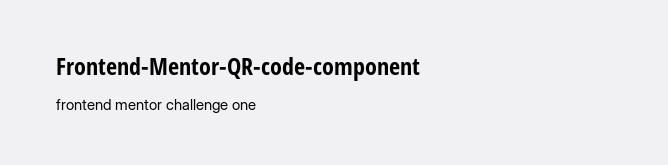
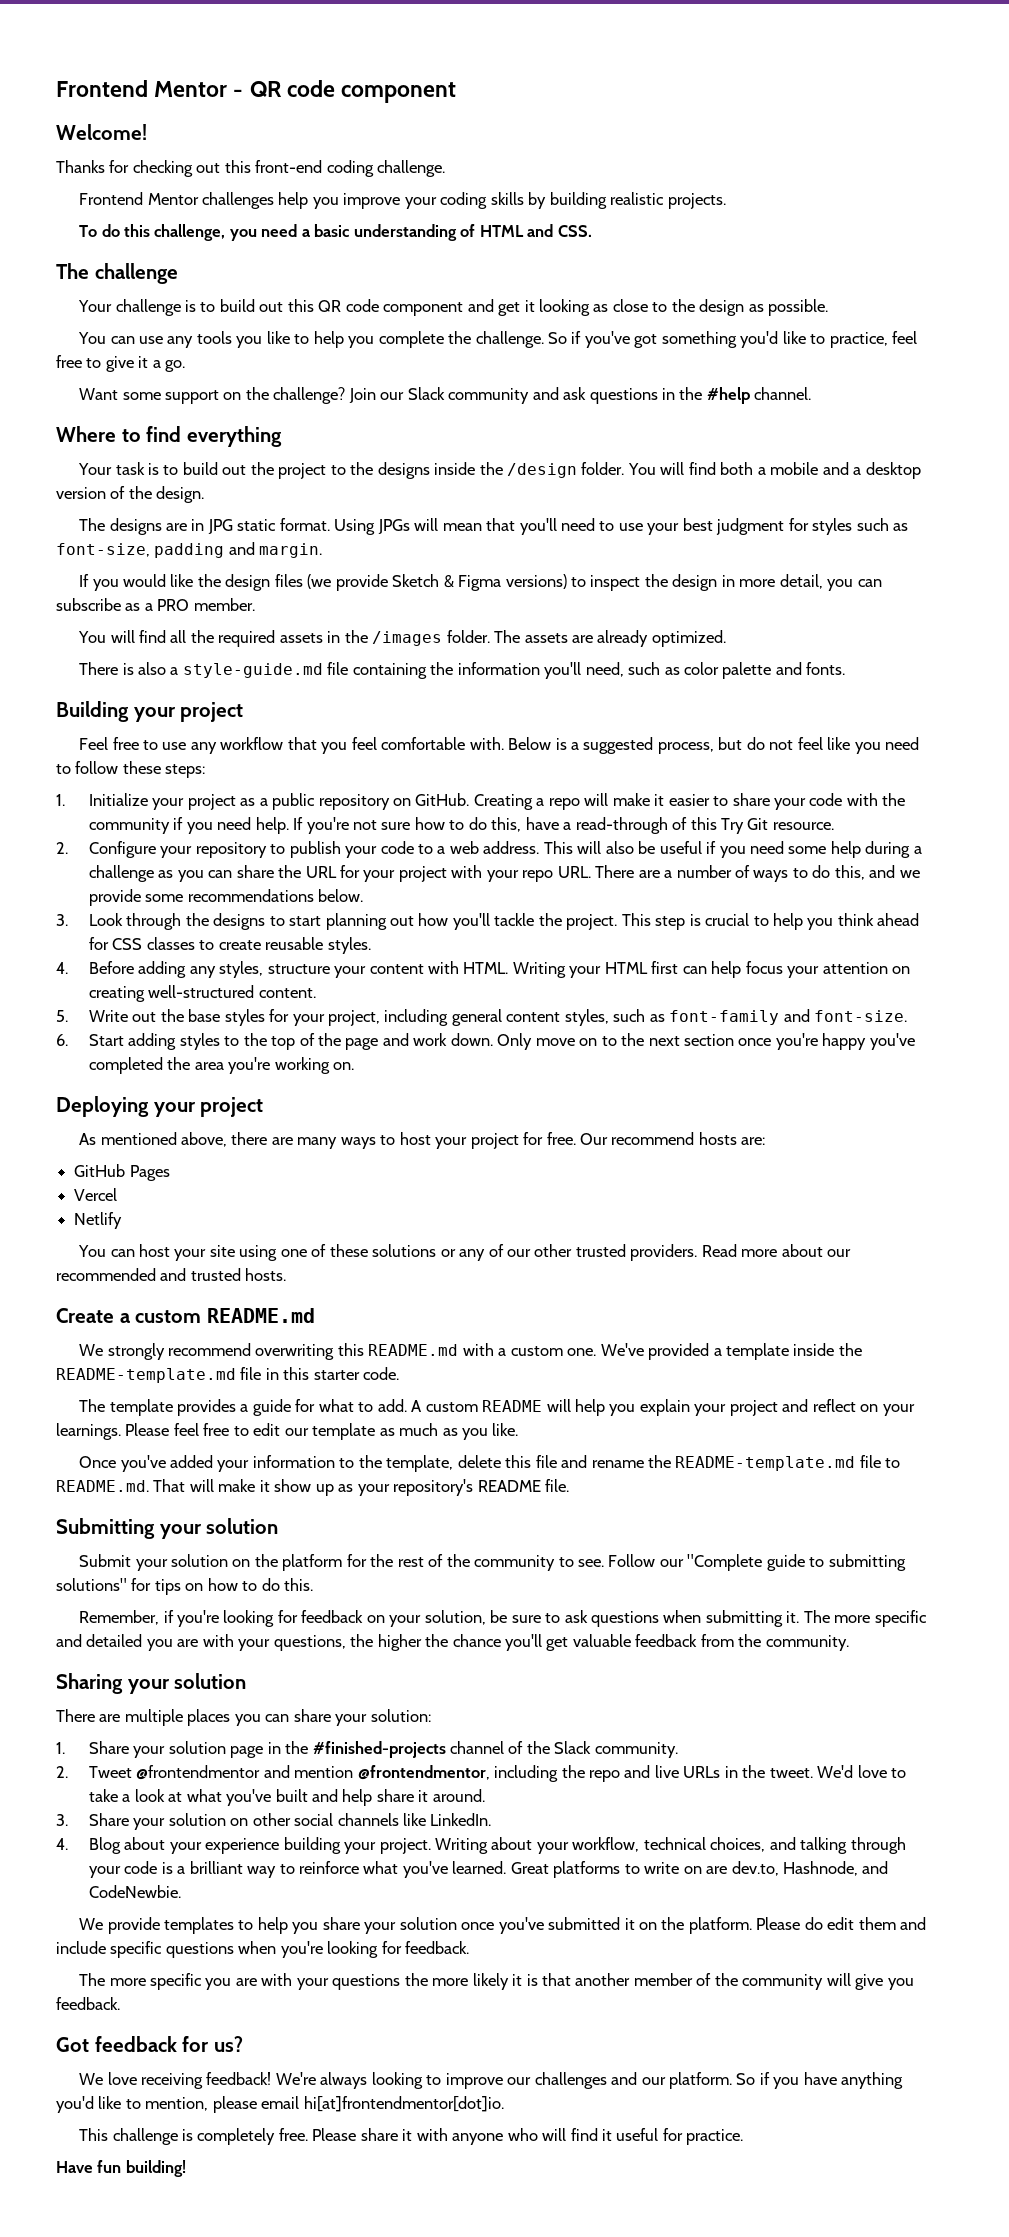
[56,57,420,81] [56,99,257,113] Frontend-Mentor-QR-code-component // frontend mentor challenge one -> [56,80,457,103] [56,124,147,140] [56,160,446,177] [79,192,726,209] [79,224,592,241] [56,263,178,284] [78,299,829,316] [78,331,918,348] [56,355,186,372] [79,387,812,404] [56,426,282,447] [78,462,921,479] [56,486,205,503] [79,518,909,535] [56,542,323,558] [79,574,882,591] [56,598,255,611] [78,630,726,647] [79,662,846,679] [56,701,244,722] [79,737,920,754] [56,761,206,778] [56,793,906,810] [88,817,834,834] [56,841,922,858] [88,865,920,882] [88,889,364,906] [56,913,920,930] [88,937,371,954] [56,961,910,978] [88,985,316,1002] [56,1009,908,1026] [56,1033,915,1050] [88,1057,355,1074] [56,1096,264,1117] [79,1132,766,1149] [74,1164,170,1181] [74,1188,118,1201] [74,1212,123,1229] [78,1244,852,1261] [56,1268,287,1281] [56,1308,315,1323] [79,1343,862,1360] [56,1367,400,1383] [79,1399,915,1416] [56,1423,519,1440] [79,1455,901,1472] [56,1479,570,1496] [56,1518,279,1539] [79,1554,906,1571] [56,1578,314,1595] [79,1610,927,1627] [56,1634,849,1651] [56,1673,247,1694] [56,1709,431,1726] [56,1741,678,1758] [56,1765,907,1782] [88,1789,485,1806] [56,1813,492,1830] [56,1837,906,1854] [88,1861,889,1878] [88,1885,181,1898] [79,1917,927,1934] [56,1941,470,1958] [79,1973,914,1990] [56,1997,120,2010] [56,2036,243,2052] [79,2072,904,2089] [56,2096,504,2113] [79,2128,744,2145] [56,2160,186,2177] Frontend Mentor - QR code component // Welcome! // Thanks for checking out this front-end coding challenge. // Frontend Mentor challenges help you improve your coding skills by building realistic projects. // To do this challenge, you need a basic understanding of HTML and CSS. // The challenge // Your challenge is to build out this QR code component and get it looking as close to the design as possible. // You can use any tools you like to help you complete the challenge. So if you've got something you'd like to practice, feel free to give it a go. // Want some support on the challenge? Join our Slack community and ask questions in the #help channel. // Where to find everything // Your task is to build out the project to the designs inside the /design folder. You will find both a mobile and a desktop version of the design. // The designs are in JPG static format. Using JPGs will mean that you'll need to use your best judgment for styles such as font-size, padding and margin. // If you would like the design files (we provide Sketch & Figma versions) to inspect the design in more detail, you can subscribe as a PRO member. // You will find all the required assets in the /images folder. The assets are already optimized. // There is also a style-guide.md file containing the information you'll need, such as color palette and fonts. // Building your project // Feel free to use any workflow that you feel comfortable with. Below is a suggested process, but do not feel like you need to follow these steps: // 1. Initialize your project as a public repository on GitHub. Creating a repo will make it easier to share your code with the community if you need help. If you're not sure how to do this, have a read-through of this Try Git resource. // 2. Configure your repository to publish your code to a web address. This will also be useful if you need some help during a challenge as you can share the URL for your project with your repo URL. There are a number of ways to do this, and we provide some recommendations below. // 3. Look through the designs to start planning out how you'll tackle the project. This step is crucial to help you think ahead for CSS classes to create reusable styles. // 4. Before adding any styles, structure your content with HTML. Writing your HTML first can help focus your attention on creating well-structured content. // 5. Write out the base styles for your project, including general content styles, such as font-family and font-size. // 6. Start adding styles to the top of the page and work down. Only move on to the next section once you're happy you've completed the area you're working on. // Deploying your project // As mentioned above, there are many ways to host your project for free. Our recommend hosts are: // GitHub Pages // Vercel // Netlify // You can host your site using one of these solutions or any of our other trusted providers. Read more about our recommended and trusted hosts. // Create a custom README.md // We strongly recommend overwriting this README.md with a custom one. We've provided a template inside the README-template.md file in this starter code. // The template provides a guide for what to add. A custom README will help you explain your project and reflect on your learnings. Please feel free to edit our template as much as you like. // Once you've added your information to the template, delete this file and rename the README-template.md file to README.md. That will make it show up as your repository's README file. // Submitting your solution // Submit your solution on the platform for the rest of the community to see. Follow our "Complete guide to submitting solutions" for tips on how to do this. // Remember, if you're looking for feedback on your solution, be sure to ask questions when submitting it. The more specific and detailed you are with your questions, the higher the chance you'll get valuable feedback from the community. // Sharing your solution // There are multiple places you can share your solution: // 1. Share your solution page in the #finished-projects channel of the Slack community. // 2. Tweet @frontendmentor and mention @frontendmentor, including the repo and live URLs in the tweet. We'd love to take a look at what you've built and help share it around. // 3. Share your solution on other social channels like LinkedIn. // 4. Blog about your experience building your project. Writing about your workflow, technical choices, and talking through your code is a brilliant way to reinforce what you've learned. Great platforms to write on are dev.to, Hashnode, and CodeNewbie. // We provide templates to help you share your solution once you've submitted it on the platform. Please do edit them and include specific questions when you're looking for feedback. // The more specific you are with your questions the more likely it is that another member of the community will give you feedback. // Got feedback for us? // We love receiving feedback! We're always looking to improve our challenges and our platform. So if you have anything you'd like to mention, please email hi[at]frontendmentor[dot]io. // This challenge is completely free. Please share it with anyone who will find it useful for practice. // Have fun building!

